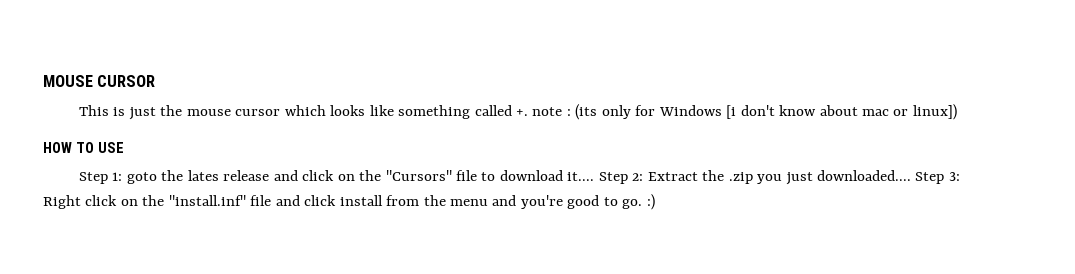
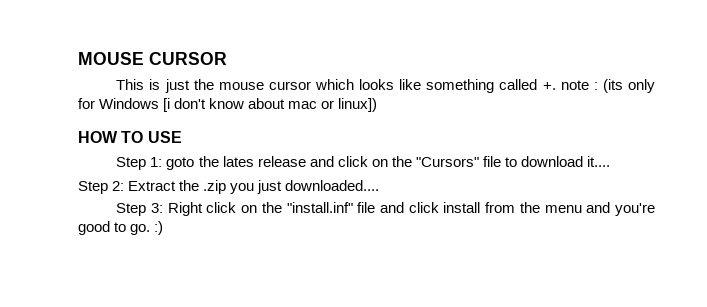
(595, 176) none -> (611, 161) //
(911, 175) none -> (380, 185) //

